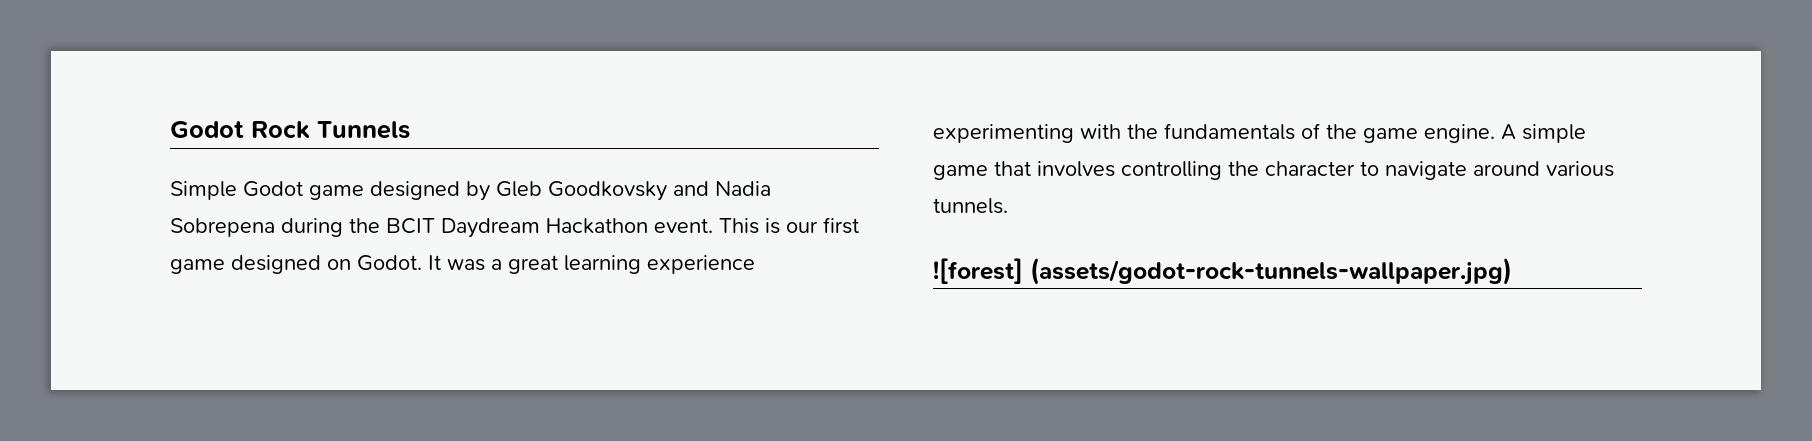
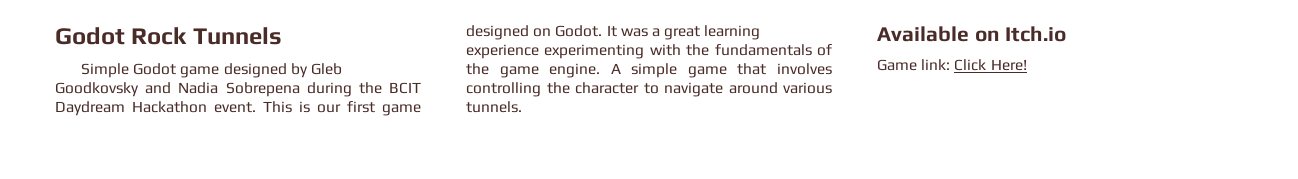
[933,257,1512,285] ![forest] (assets/godot-rock-tunnels-wallpaper.jpg) -> [877,26,1067,42] [877,59,1027,71] Available on Itch.io // Game link: Click Here!

